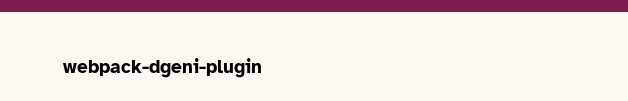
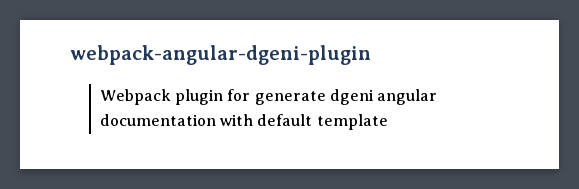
[63,58,262,78] webpack-dgeni-plugin -> [70,45,371,65] [99,89,438,105] [99,114,388,130] webpack-angular-dgeni-plugin // Webpack plugin for generate dgeni angular documentation with default template

